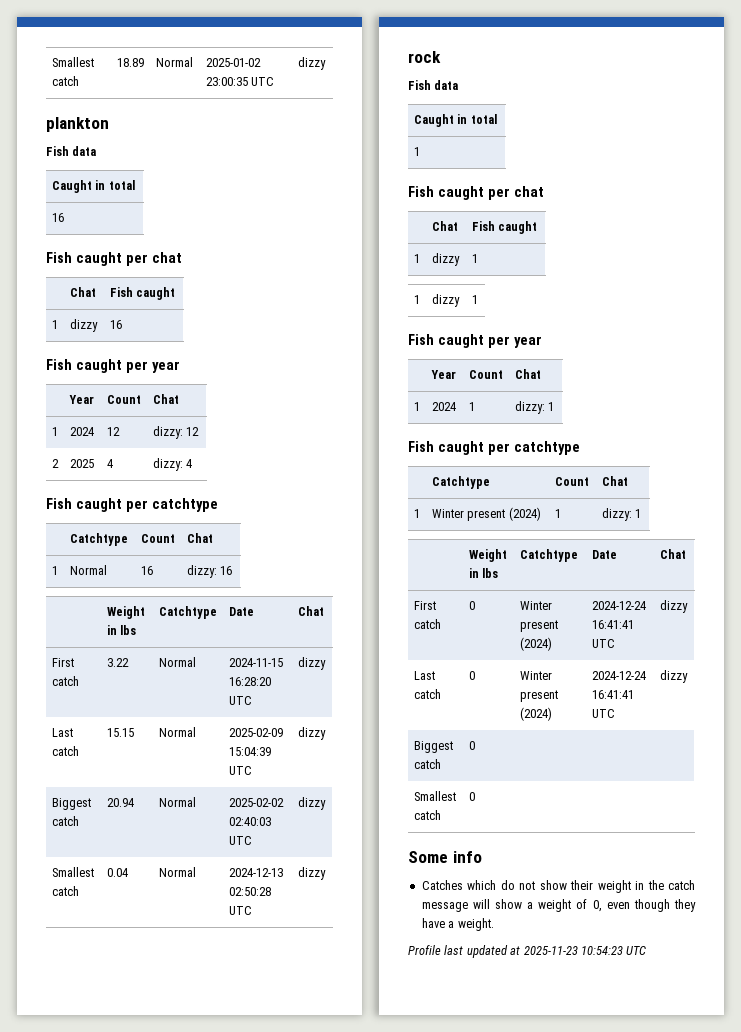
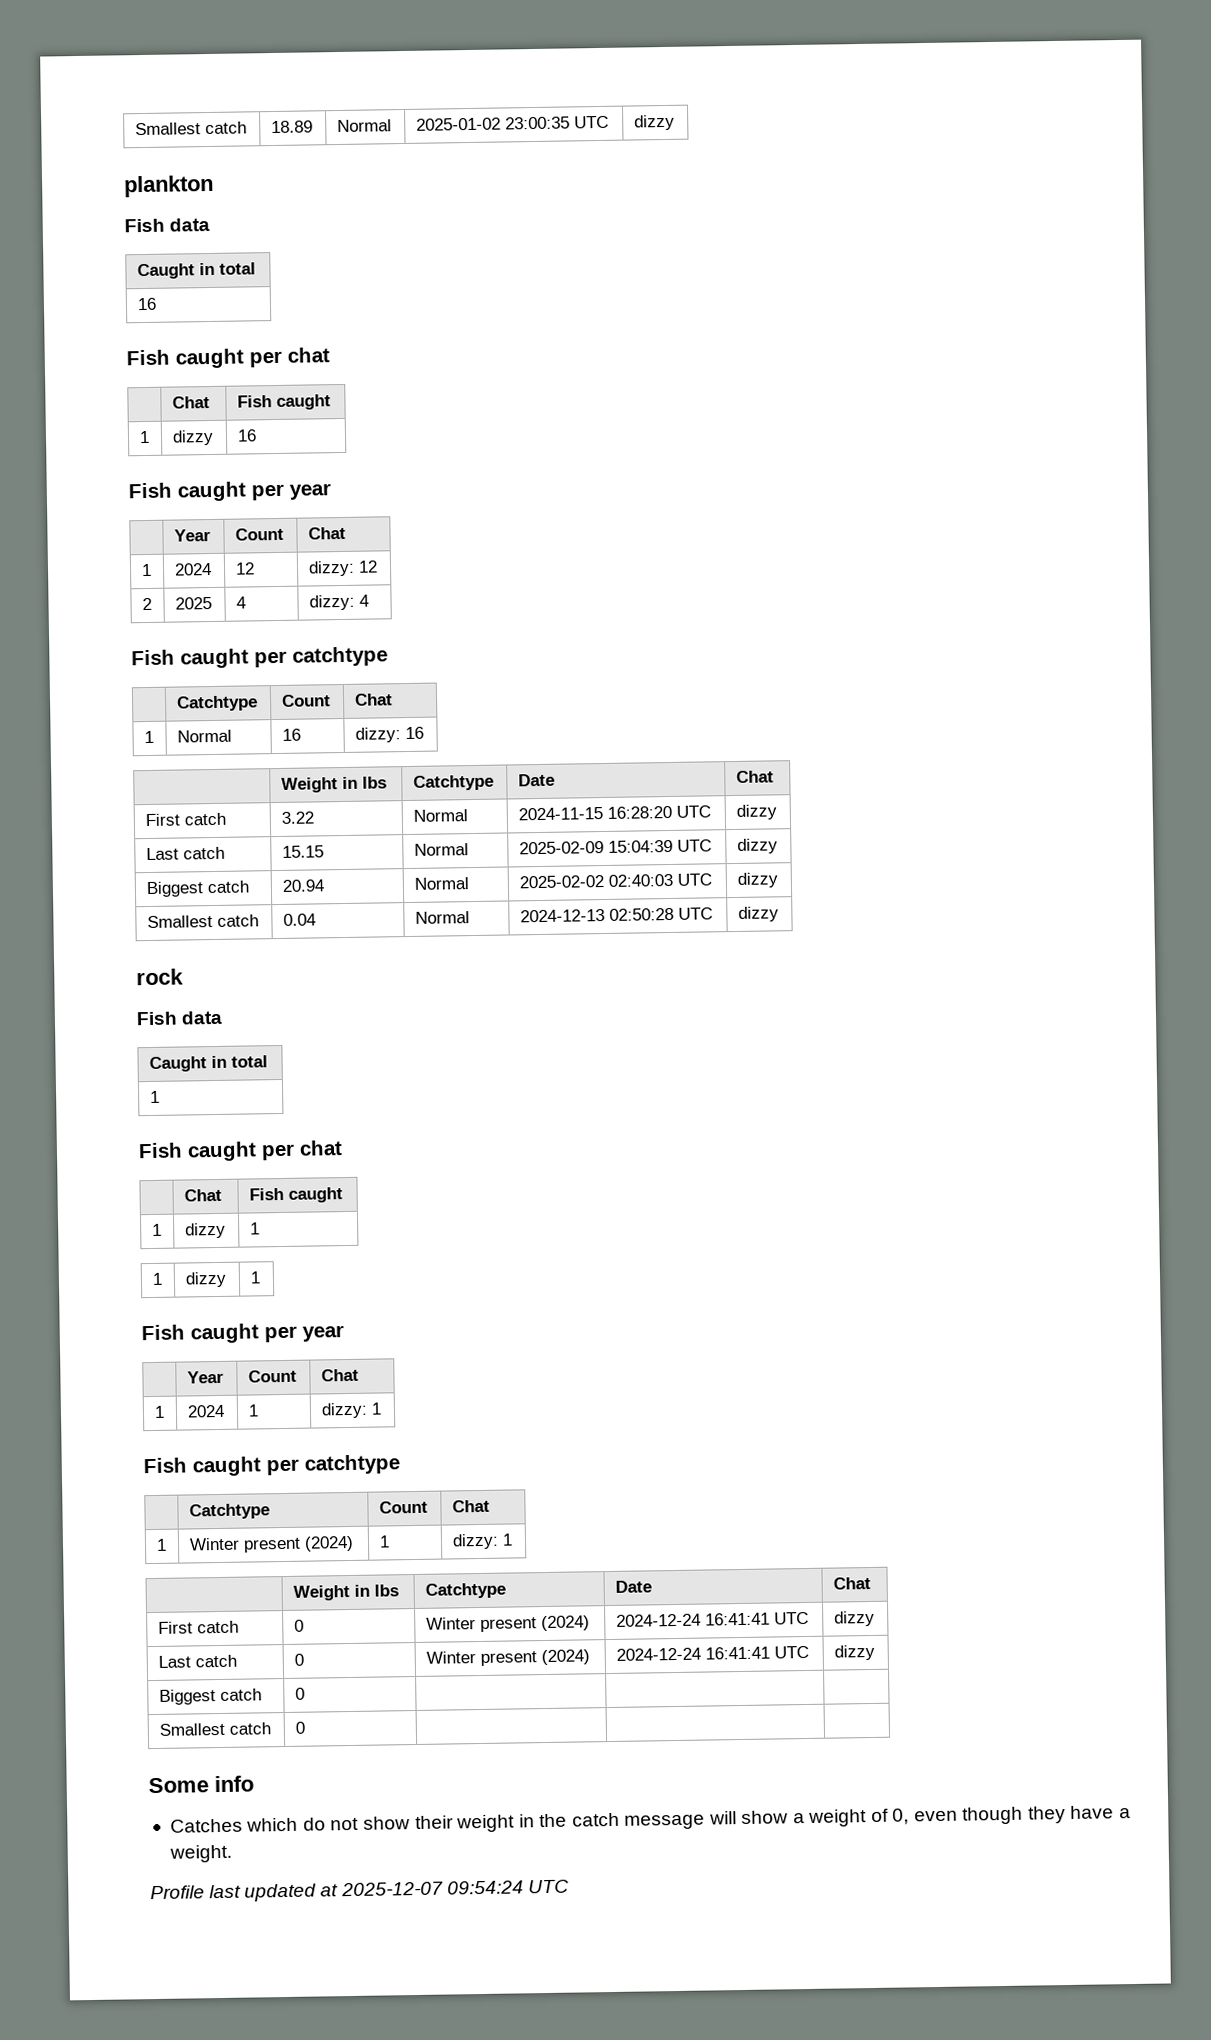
[523,946,623,955] 2025-11-23 10:54:23 -> [340,1880,524,1897] 2025-12-07 09:54:24

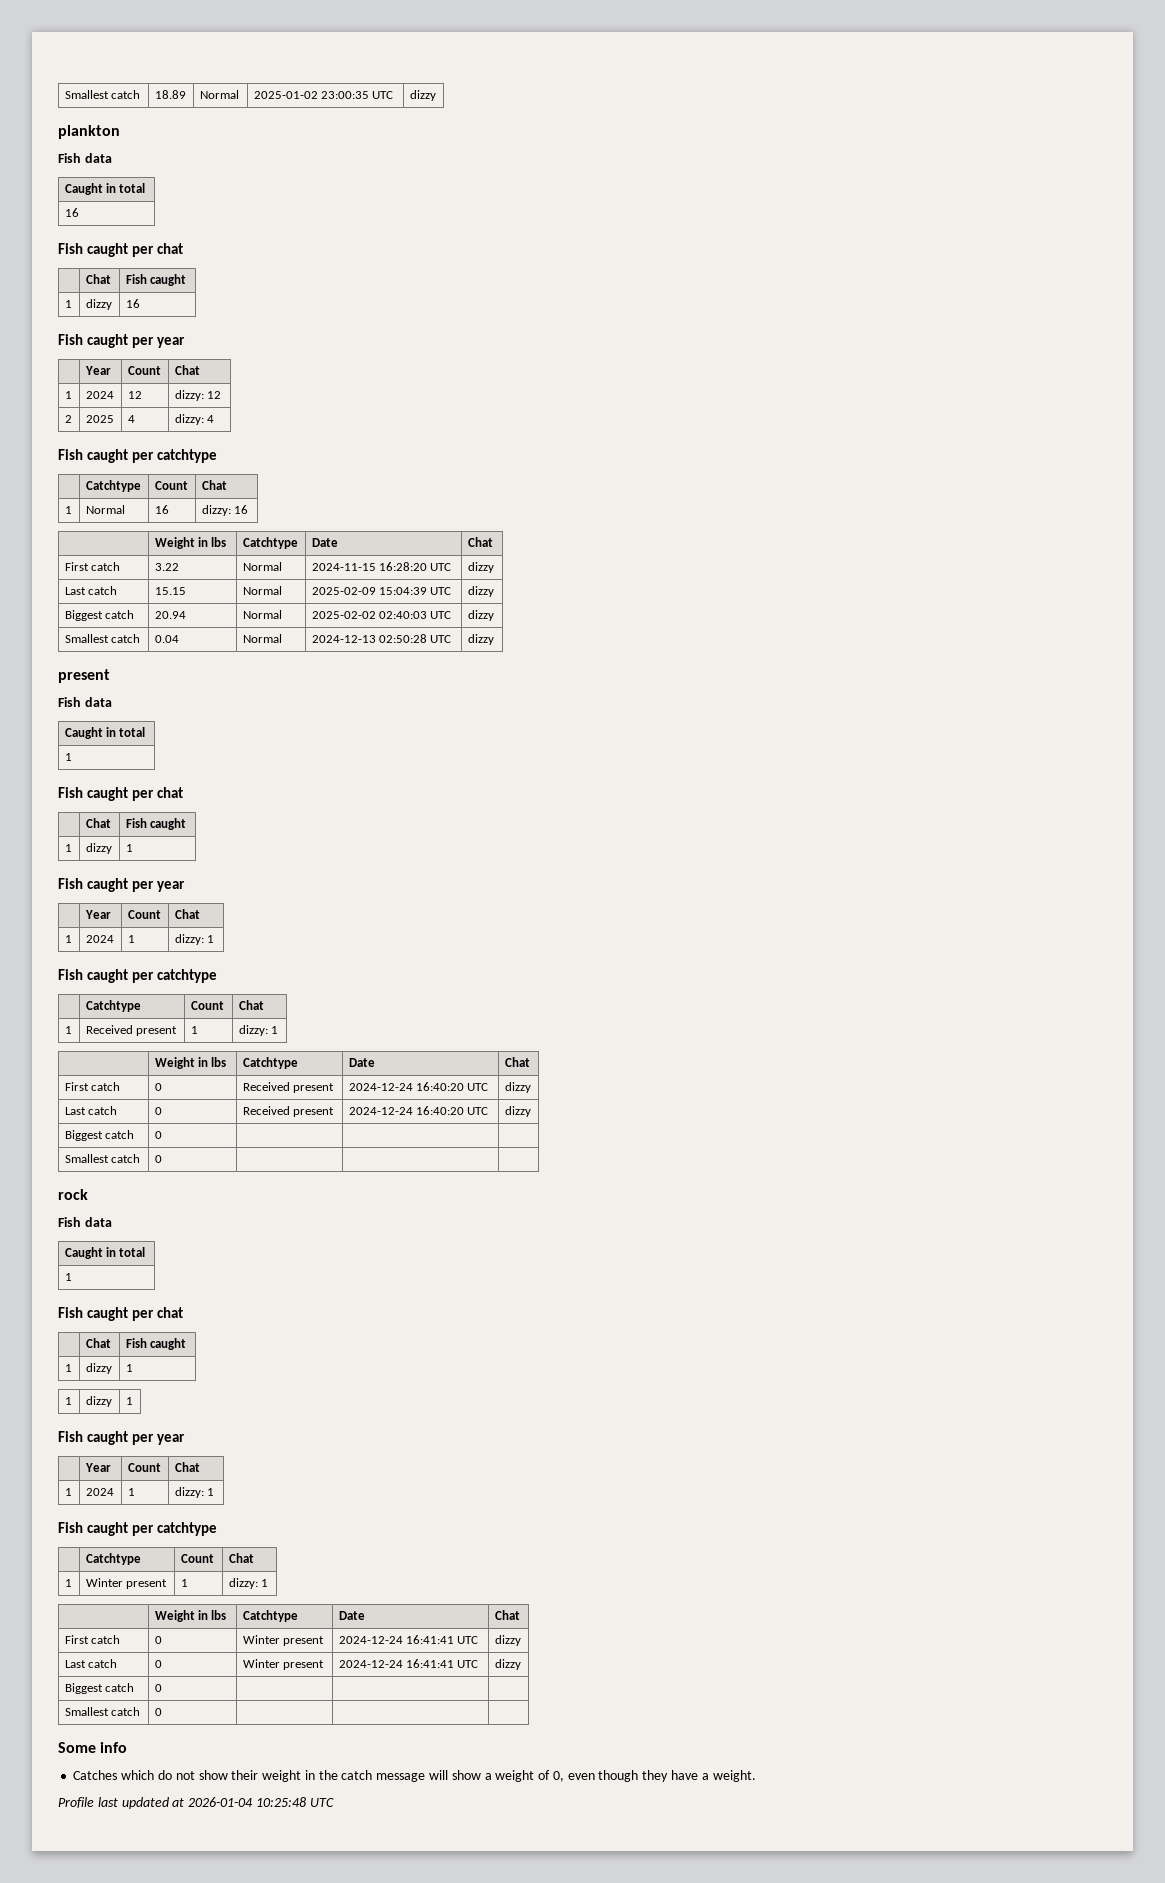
(779, 914) none -> [58,669,110,683] [58,697,112,707] [64,727,146,739] [64,753,72,761] [58,787,183,801] [85,818,111,828] [125,818,186,830] [64,844,72,852] [85,843,112,854] [125,844,133,852] [58,878,185,892] [84,910,111,919] [127,910,161,919] [174,909,200,919] [64,935,72,943] [85,935,114,943] [127,935,135,943] [174,934,214,945] [58,969,217,983] [85,1000,141,1012] [190,1001,224,1010] [238,1000,264,1010] [64,1026,72,1034] [85,1025,177,1036] [190,1026,198,1034] [238,1025,278,1036] [154,1057,227,1069] [242,1057,298,1069] [348,1058,375,1067] [504,1057,530,1067] [64,1082,120,1091] [154,1083,162,1091] [242,1082,334,1093] [348,1082,489,1091] [504,1082,531,1093] [64,1106,117,1115] [154,1107,162,1115] [242,1106,334,1117] [348,1106,489,1115] [504,1106,531,1117] [64,1130,134,1141] [154,1131,162,1139] [64,1154,140,1163] [154,1155,162,1163] // present // Fish data // Caught in total // 1 // Fish caught per chat // | Chat | Fish caught // 1 | dizzy | 1 // Fish caught per year // | Year | Count | Chat // 1 | 2024 | 1 | dizzy: 1 // Fish caught per catchtype // | Catchtype | Count | Chat // 1 | Received present | 1 | dizzy: 1 // | Weight in lbs | Catchtype | Date | Chat // First catch | 0 | Received present | 2024-12-24 16:40:20 UTC | dizzy // Last catch | 0 | Received present | 2024-12-24 16:40:20 UTC | dizzy // Biggest catch | 0 | | | // Smallest catch | 0 | | |
[303,1535,354,1552] (2024) -> (167, 1584) none
[540,1615,590,1632] (2024) -> (324, 1641) none
[540,1649,590,1666] (2024) -> (324, 1665) none
[340,1880,524,1897] 2025-12-07 09:54:24 -> [188,1797,306,1807] 2026-01-04 10:25:48

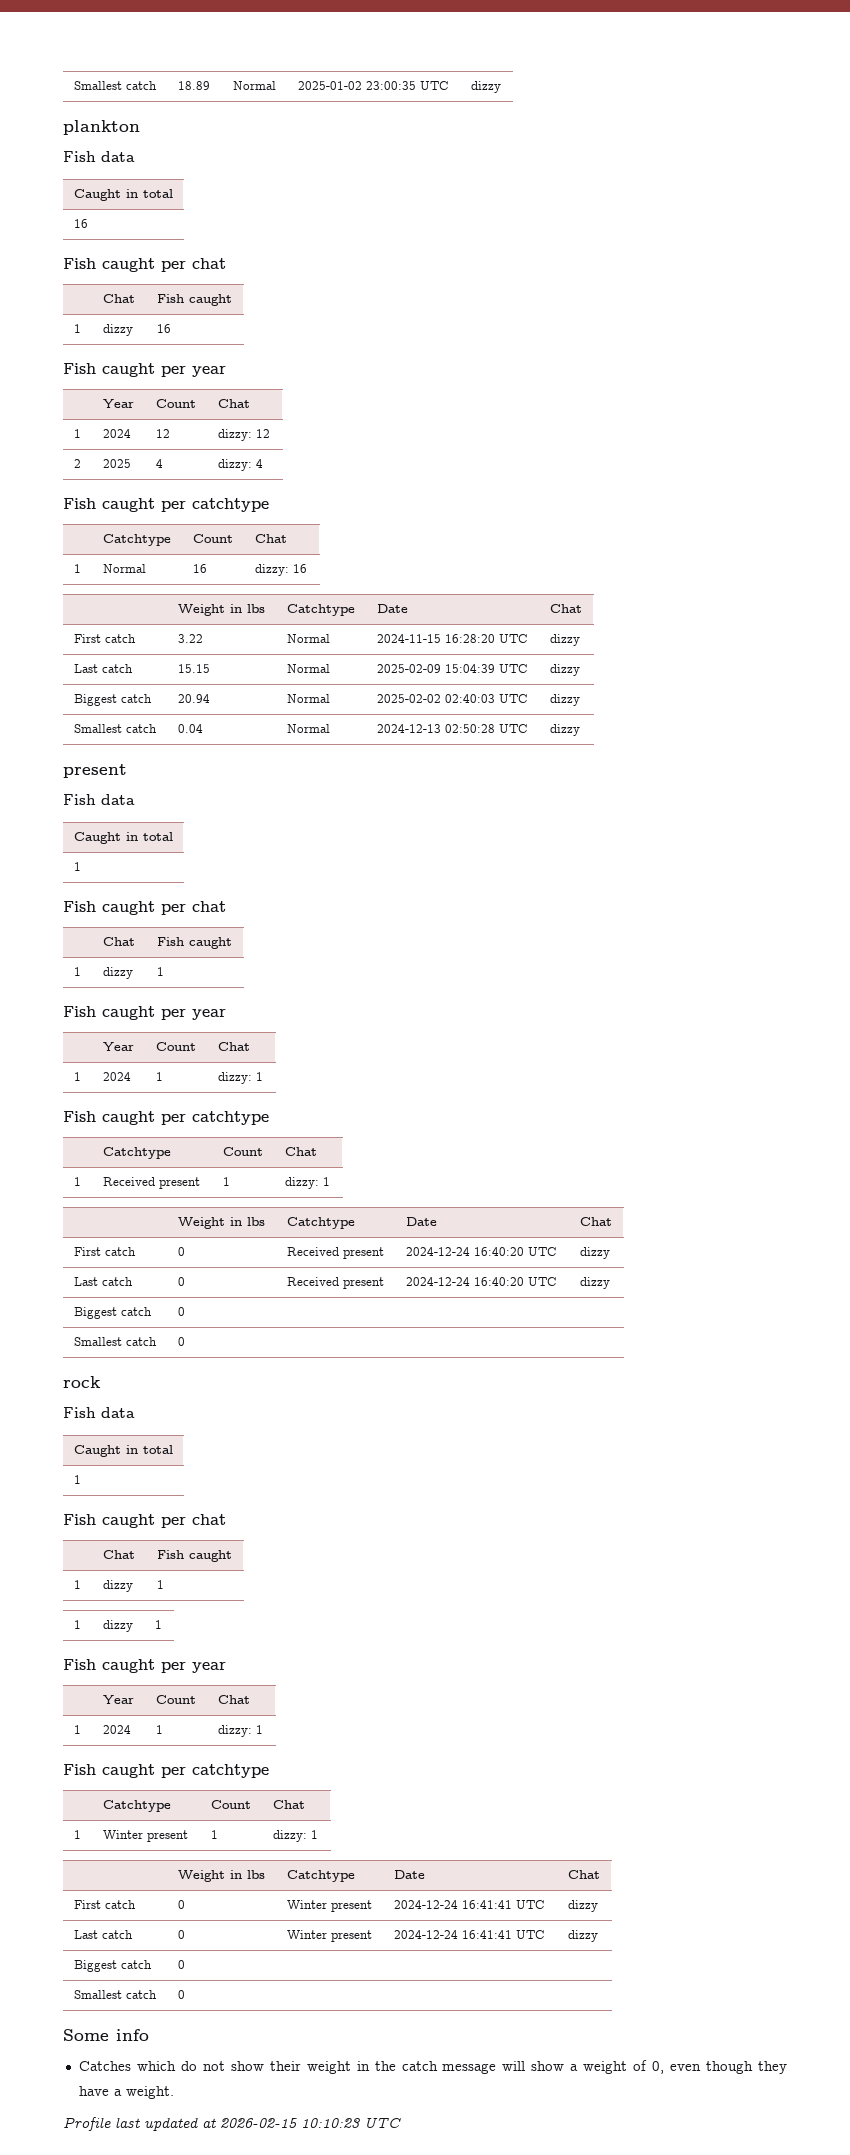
[188,1797,306,1807] 2026-01-04 10:25:48 -> [220,2118,360,2128] 2026-02-15 10:10:23

